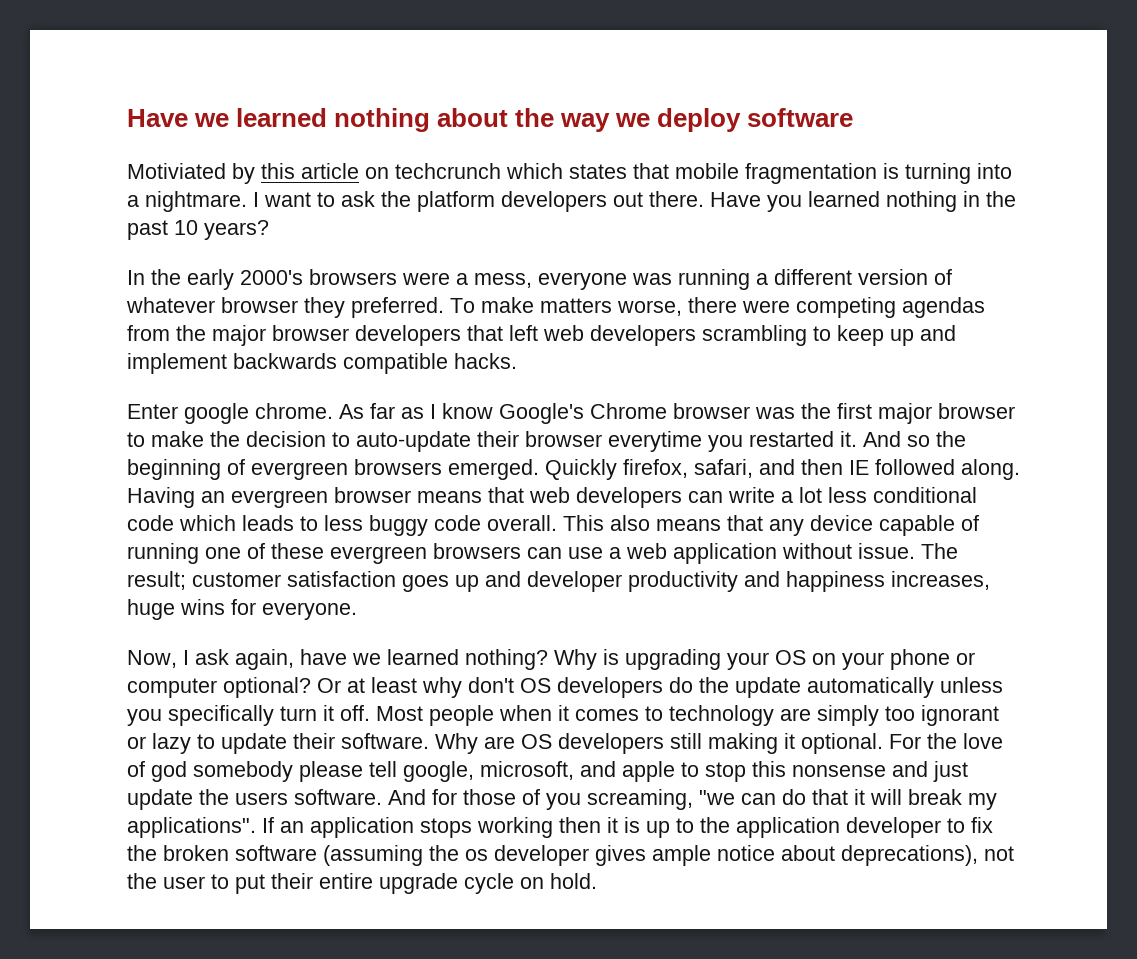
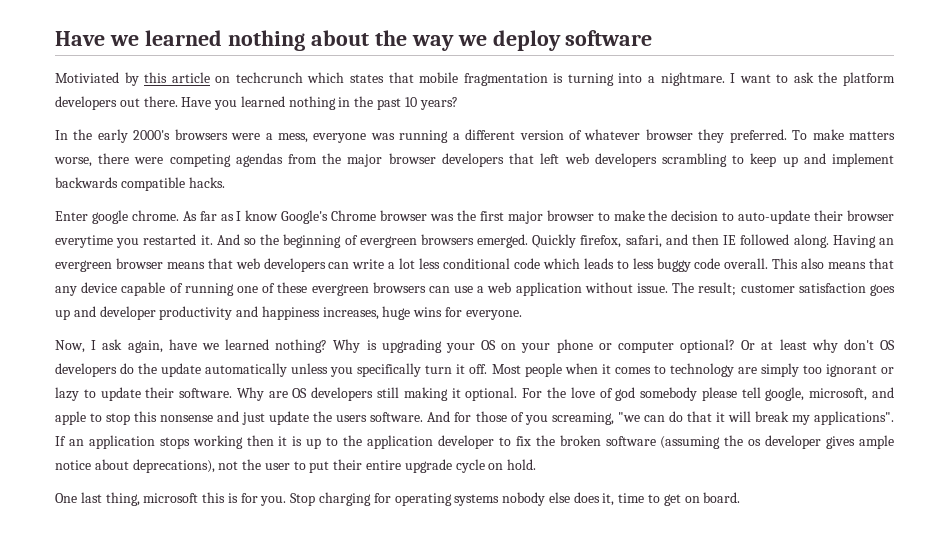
(597, 881) none -> [55,492,741,506] // One last thing, microsoft this is for you. Stop charging for operating systems nobody else does it, time to get on board.

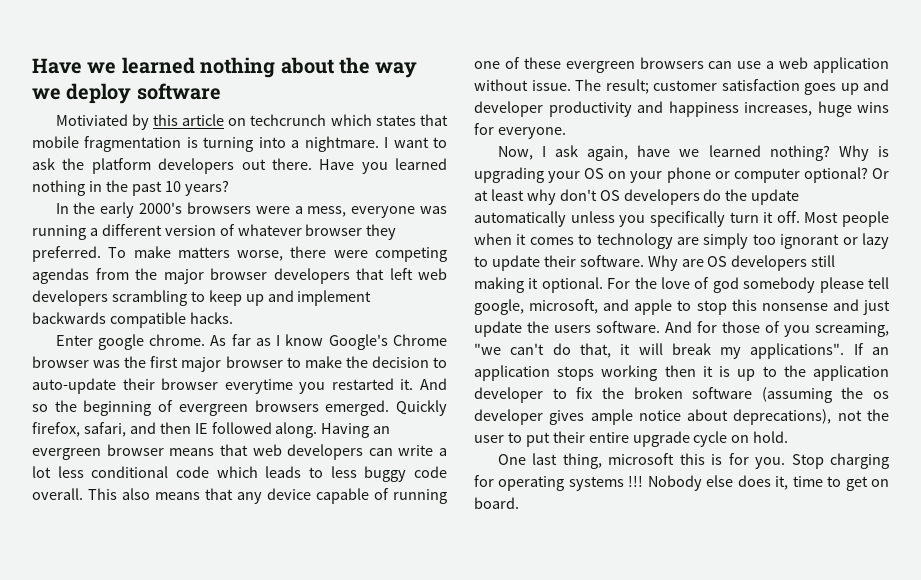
[643,411,712,422] can do that -> [510,343,611,358] can't do that,
[502,492,546,506] nobody -> [628,475,702,491] !!! Nobody

